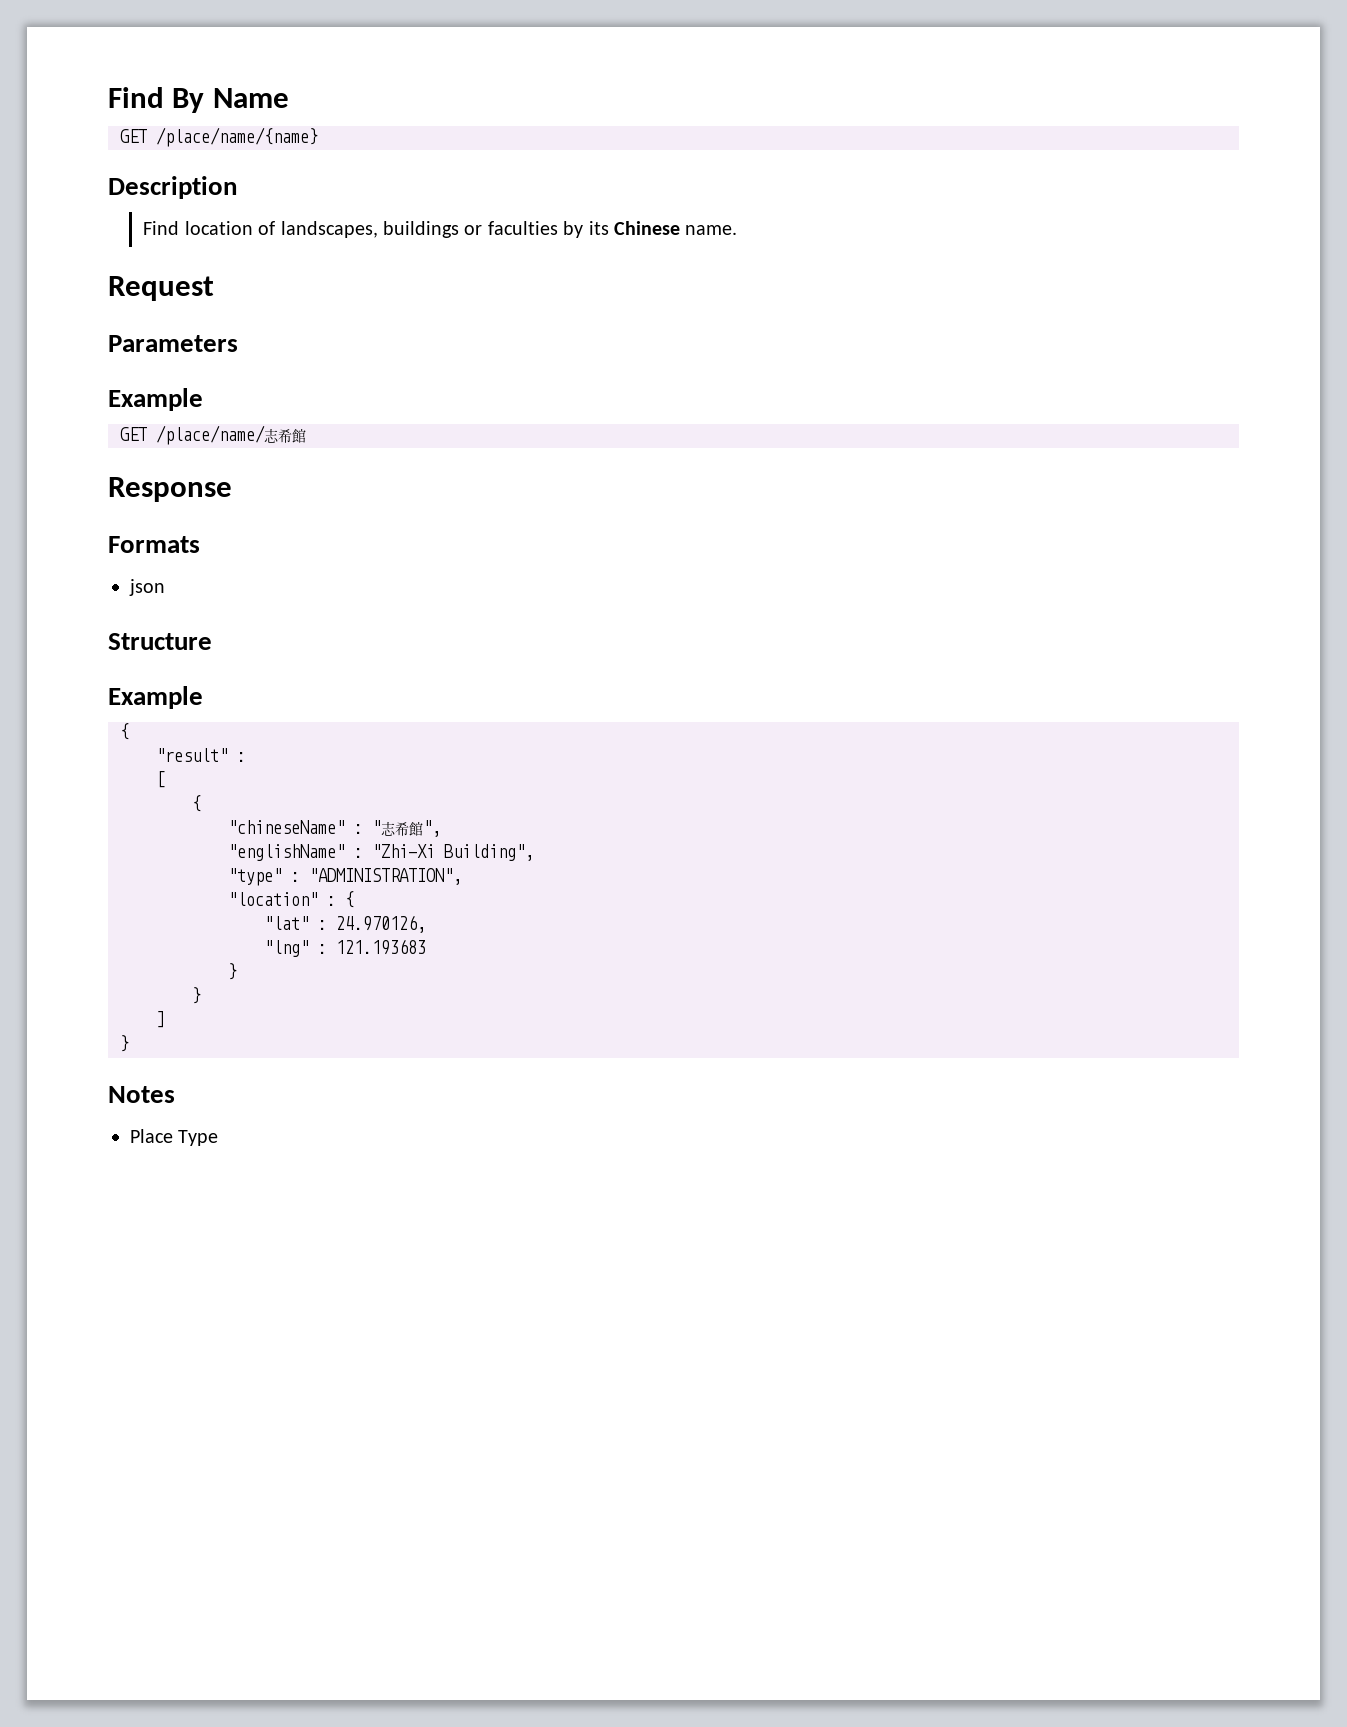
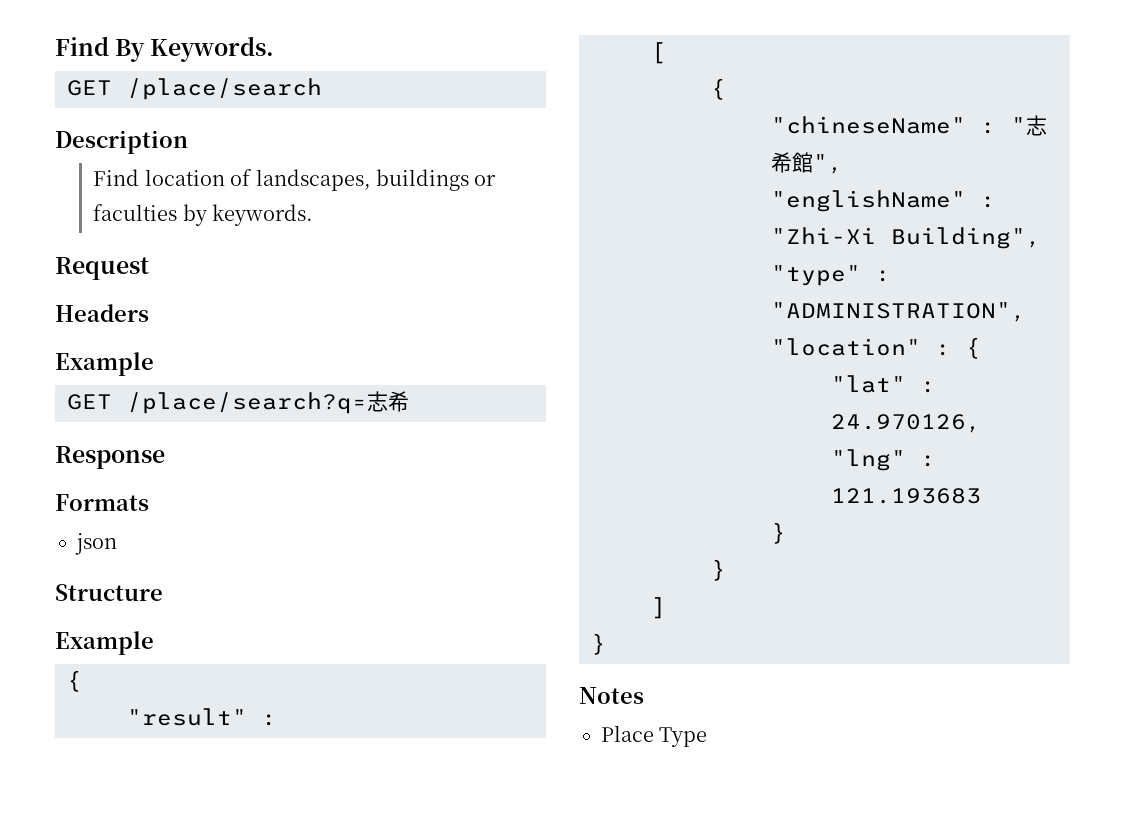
[212,88,289,108] [120,127,318,147] Name // GET /place/name/{name} -> [150,36,275,62] [67,78,322,100] Keywords. // GET /place/search
[588,221,738,235] its Chinese name. -> [212,204,314,226] keywords.
[108,335,238,352] Parameters -> [55,304,149,322] Headers
[156,425,306,445] /place/name/志希館 -> [127,391,409,414] /place/search?q=志希

